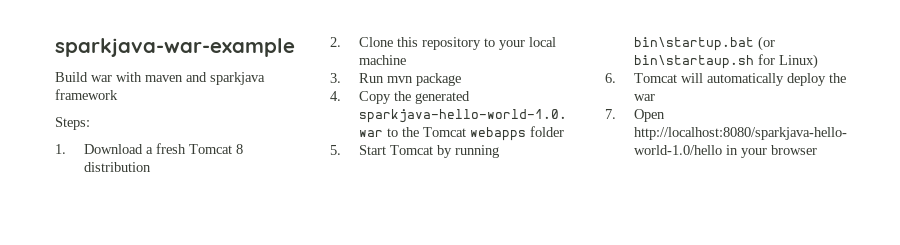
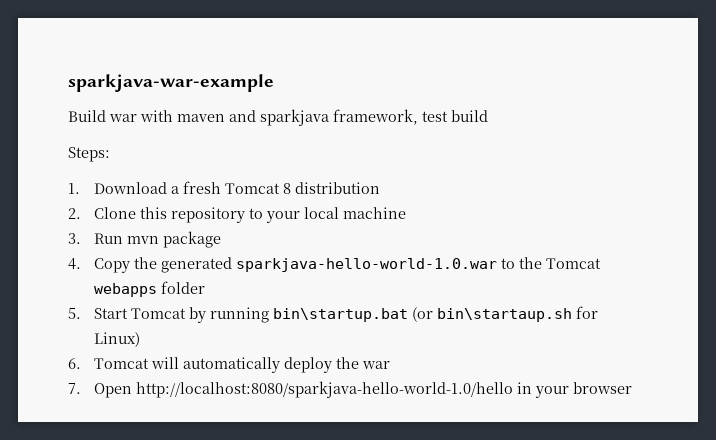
[55,89,118,100] framework -> [333,109,488,125] framework, test build

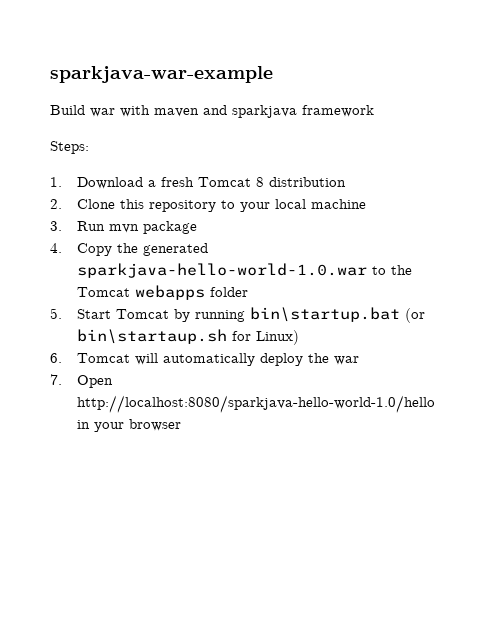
[333,109,488,125] framework, test build -> [302,105,374,117] framework

